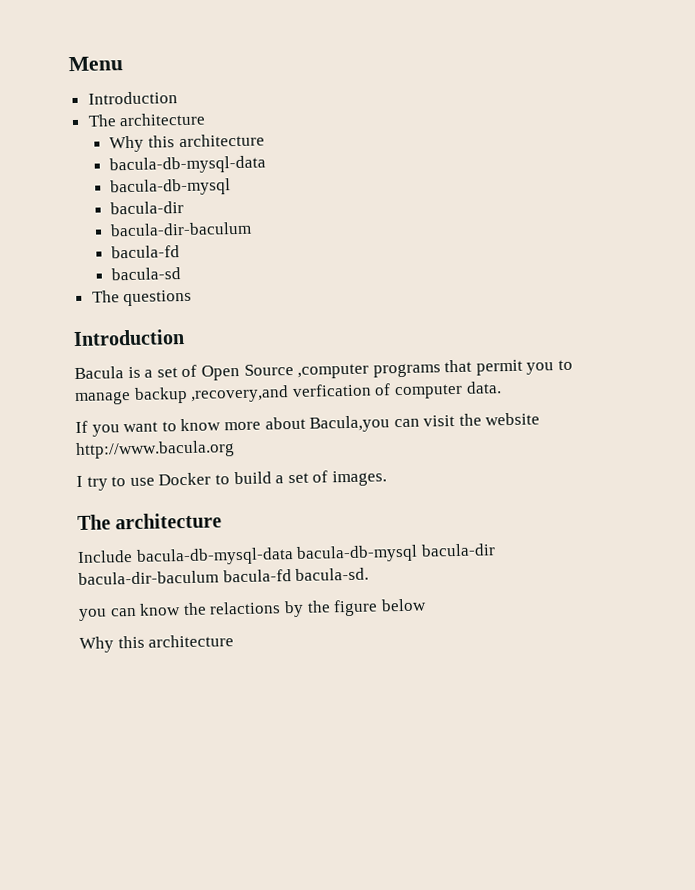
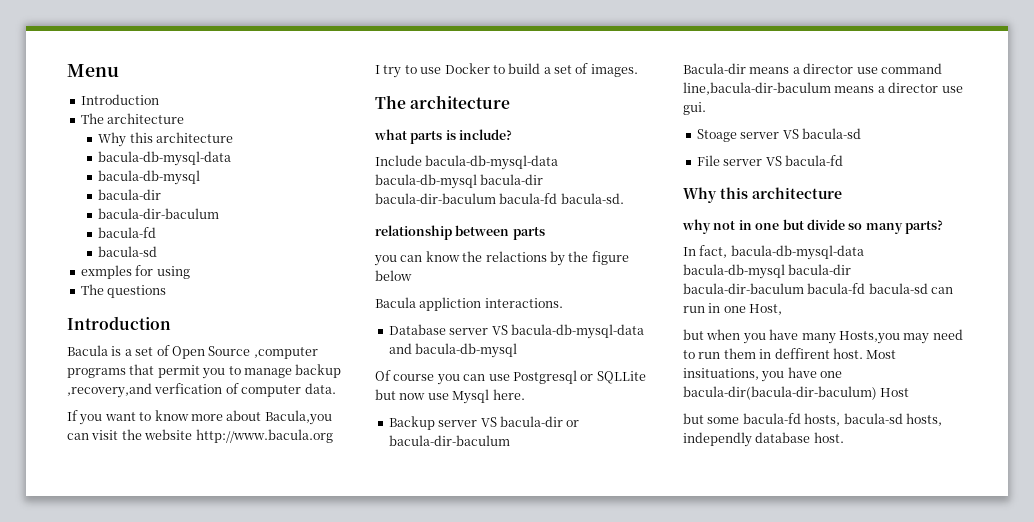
(182, 274) none -> [80,265,190,279] // exmples for using
(223, 521) none -> [374,129,513,144] // what parts is include?
(370, 574) none -> [375,225,545,240] // relationship between parts
[79,634,235,653] Why this architecture -> [375,297,563,311] [388,324,644,339] [388,343,518,358] [375,370,646,385] [375,389,525,404] [388,416,580,430] [388,435,510,446] [683,63,942,74] [683,82,963,95] [683,102,706,115] [696,128,861,142] [696,155,843,166] [683,187,842,203] [682,219,943,234] [683,245,864,260] [683,264,852,279] [683,283,954,294] [683,303,783,315] [683,329,963,344] [683,348,897,359] [683,367,843,382] [683,386,910,400] [683,413,942,426] [683,432,844,447] Bacula appliction interactions. // Database server VS bacula-db-mysql-data and bacula-db-mysql // Of course you can use Postgresql or SQLLite but now use Mysql here. // Backup server VS bacula-dir or bacula-dir-baculum // Bacula-dir means a director use command line,bacula-dir-baculum means a director use gui. // Stoage server VS bacula-sd // File server VS bacula-fd // Why this architecture // why not in one but divide so many parts? // In fact, bacula-db-mysql-data bacula-db-mysql bacula-dir bacula-dir-baculum bacula-fd bacula-sd can run in one Host, // but when you have many Hosts,you may need to run them in deffirent host. Most insituations, you have one bacula-dir(bacula-dir-baculum) Host // but some bacula-fd hosts, bacula-sd hosts, independly database host.

